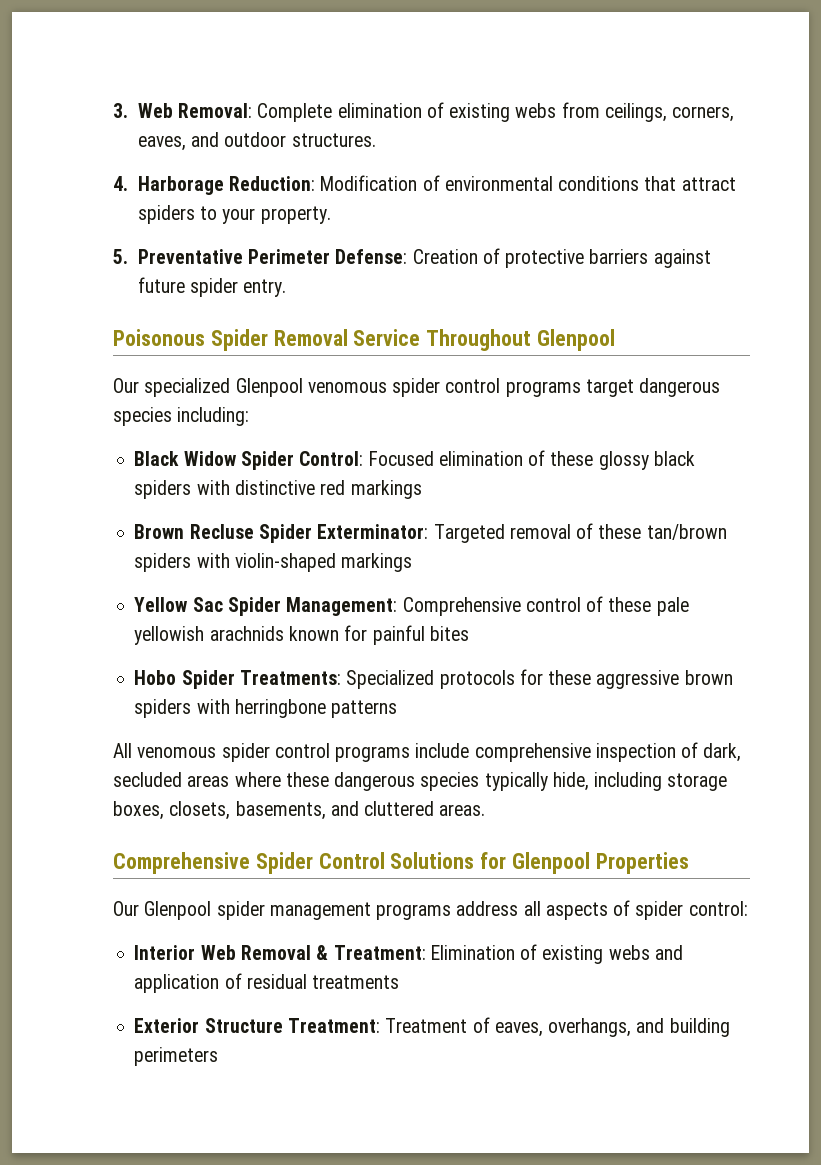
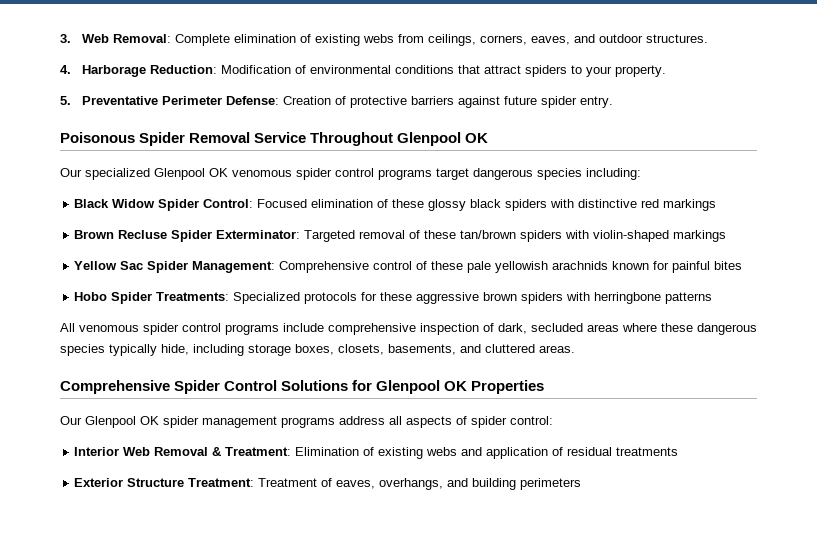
(616, 340) none -> [465,133,489,143] OK
(303, 387) none -> [209,168,228,177] OK
(591, 863) none -> [444,381,468,391] OK
(212, 910) none -> [140,416,159,425] OK

